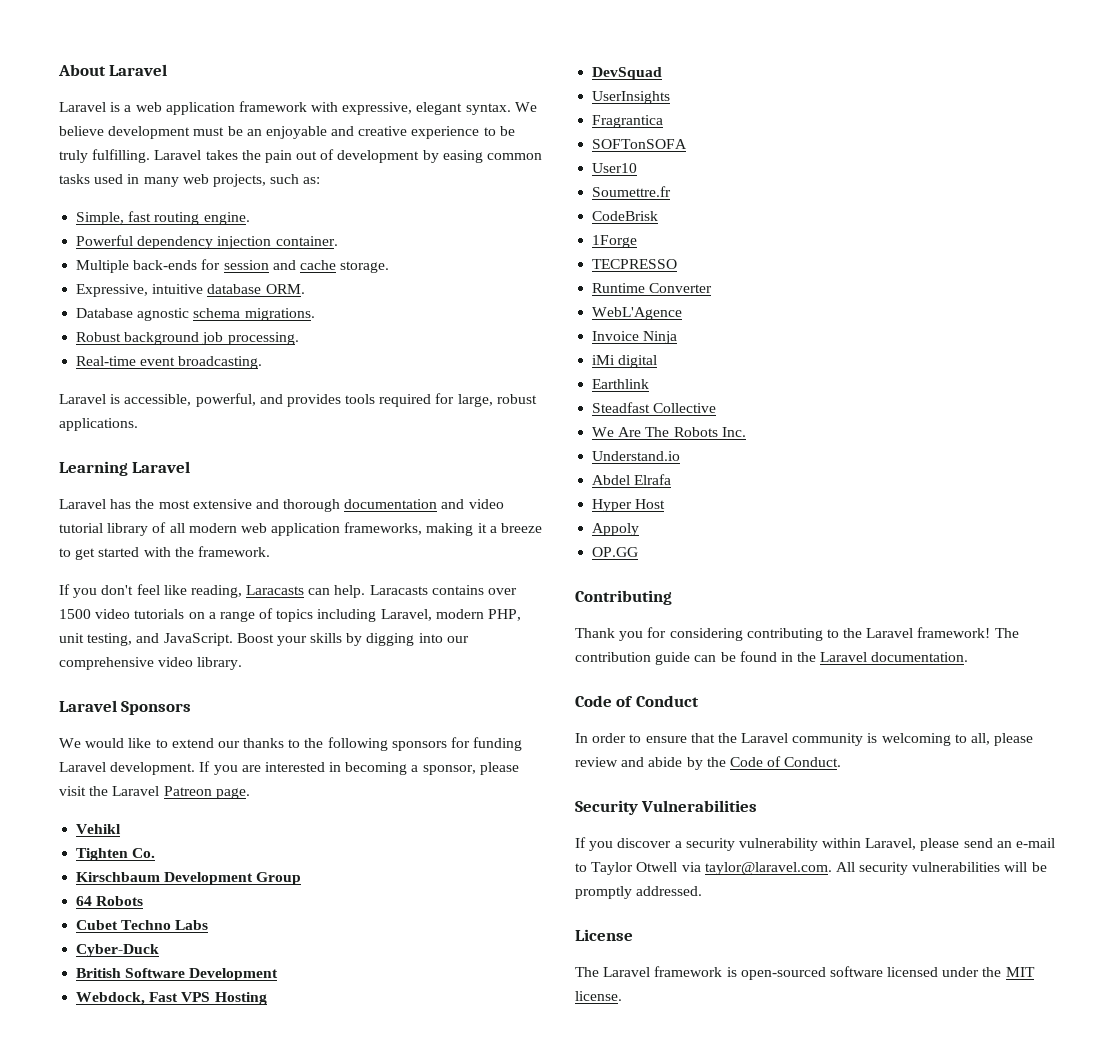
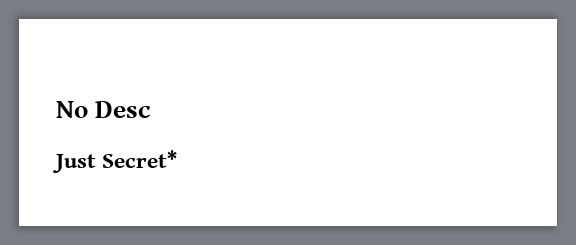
[58,64,168,76] [59,101,537,115] [59,126,515,139] [59,149,543,163] [59,174,321,187] [76,211,250,225] [76,235,338,249] [76,259,390,273] [76,284,305,297] [76,308,315,321] [76,332,299,345] [76,356,263,369] [59,393,537,407] [59,418,138,431] [59,461,191,476] [59,499,504,512] [59,522,543,536] [59,546,270,560] [59,584,518,598] [59,608,522,622] [59,633,469,646] [59,657,243,670] [59,700,192,715] [59,737,523,751] [59,761,519,775] [59,786,250,799] [76,824,122,834] [76,848,156,861] [76,872,302,885] [76,896,144,906] [76,920,209,930] [76,944,160,957] [76,968,279,981] [76,992,267,1005] [592,67,663,80] [592,91,671,104] [592,115,664,128] [592,139,688,149] [592,163,638,173] [592,186,672,197] [592,211,659,221] [592,235,638,248] [592,259,678,269] [592,283,713,293] [592,307,683,320] [592,331,678,344] [592,355,658,368] [592,379,650,389] [592,402,717,413] [592,427,746,437] [592,451,681,461] [592,474,672,485] [592,499,666,512] [592,523,640,536] [592,547,639,557] [575,590,672,605] [575,627,1019,641] [575,651,969,665] [575,695,699,707] [575,733,1034,746] [575,756,842,770] [575,800,758,815] [575,837,1056,851] [575,862,1047,875] [575,886,703,899] [575,929,633,941] [575,966,1035,980] [575,991,622,1001] About Laravel // Laravel is a web application framework with expressive, elegant syntax. We believe development must be an enjoyable and creative experience to be truly fulfilling. Laravel takes the pain out of development by easing common tasks used in many web projects, such as: // Simple, fast routing engine. // Powerful dependency injection container. // Multiple back-ends for session and cache storage. // Expressive, intuitive database ORM. // Database agnostic schema migrations. // Robust background job processing. // Real-time event broadcasting. // Laravel is accessible, powerful, and provides tools required for large, robust applications. // Learning Laravel // Laravel has the most extensive and thorough documentation and video tutorial library of all modern web application frameworks, making it a breeze to get started with the framework. // If you don't feel like reading, Laracasts can help. Laracasts contains over 1500 video tutorials on a range of topics including Laravel, modern PHP, unit testing, and JavaScript. Boost your skills by digging into our comprehensive video library. // Laravel Sponsors // We would like to extend our thanks to the following sponsors for funding Laravel development. If you are interested in becoming a sponsor, please visit the Laravel Patreon page. // Vehikl // Tighten Co. // Kirschbaum Development Group // 64 Robots // Cubet Techno Labs // Cyber-Duck // British Software Development // Webdock, Fast VPS Hosting // DevSquad // UserInsights // Fragrantica // SOFTonSOFA // User10 // Soumettre.fr // CodeBrisk // 1Forge // TECPRESSO // Runtime Converter // WebL'Agence // Invoice Ninja // iMi digital // Earthlink // Steadfast Collective // We Are The Robots Inc. // Understand.io // Abdel Elrafa // Hyper Host // Appoly // OP.GG // Contributing // Thank you for considering contributing to the Laravel framework! The contribution guide can be found in the Laravel documentation. // Code of Conduct // In order to ensure that the Laravel community is welcoming to all, please review and abide by the Code of Conduct. // Security Vulnerabilities // If you discover a security vulnerability within Laravel, please send an e-mail to Taylor Otwell via taylor@laravel.com. All security vulnerabilities will be promptly addressed. // License // The Laravel framework is open-sourced software licensed under the MIT license. -> [56,101,151,118] [52,150,178,173] No Desc // Just Secret*

